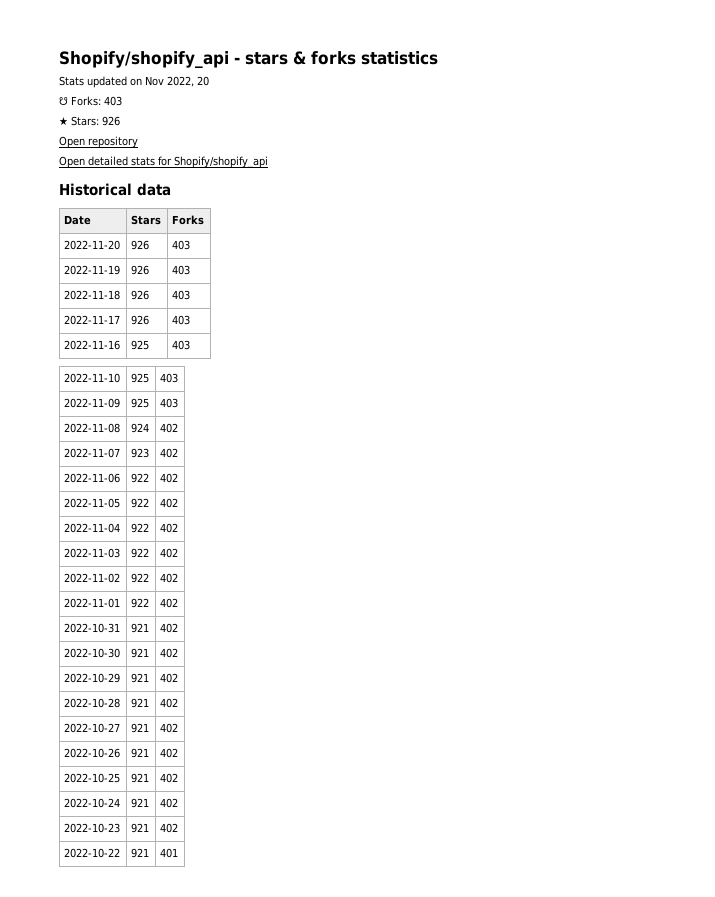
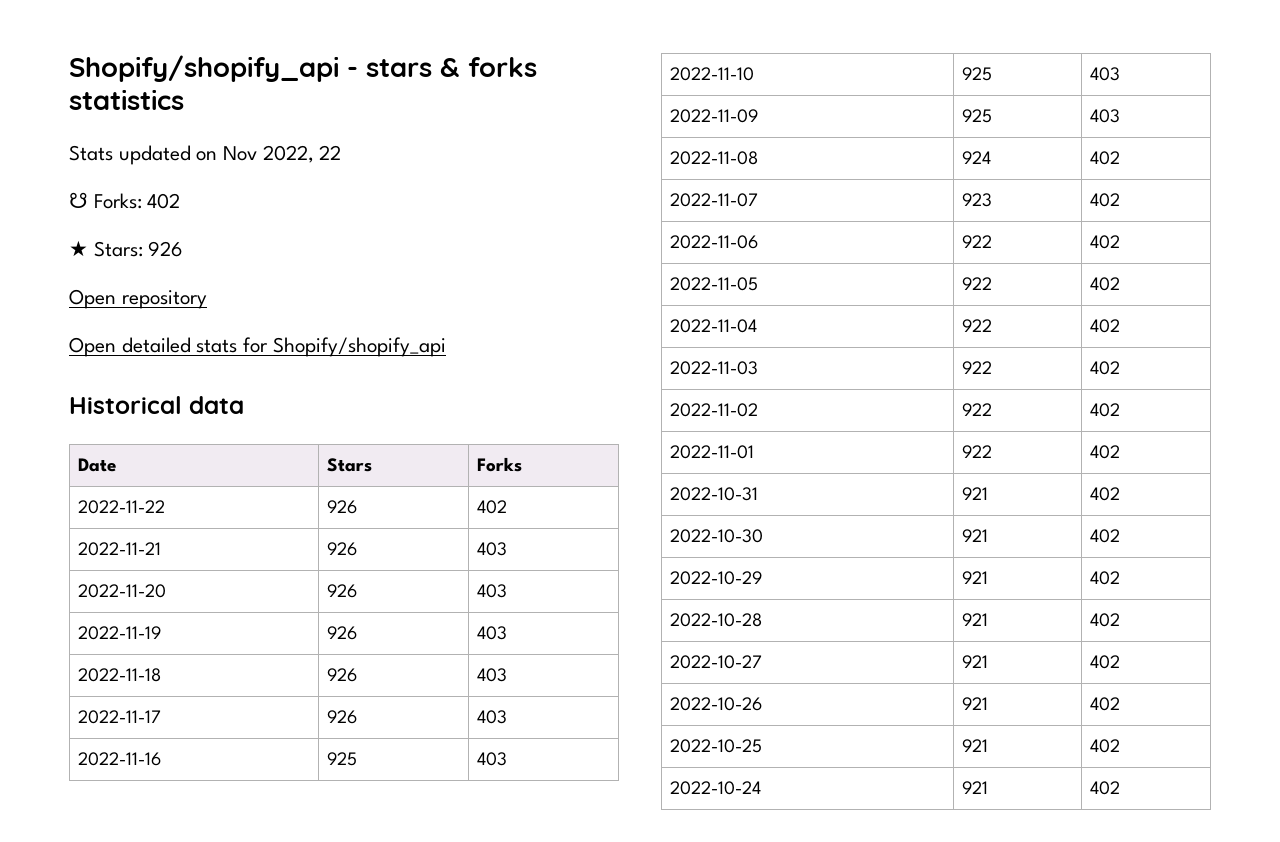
[197,76,209,86] 20 -> [319,145,342,160] 22
[104,96,122,106] 403 -> [147,193,181,209] 402
(205, 220) none -> [78,500,166,514] [327,500,358,514] [477,500,508,514] [78,542,162,556] [327,542,358,556] [477,542,508,556] // 2022-11-22 | 926 | 402 // 2022-11-21 | 926 | 403
[64,823,121,833] [131,823,150,833] [160,823,179,833] [64,848,121,858] [131,848,150,858] [160,848,179,858] // 2022-10-23 | 921 | 402 // 2022-10-22 | 921 | 401 -> (1121, 788) none

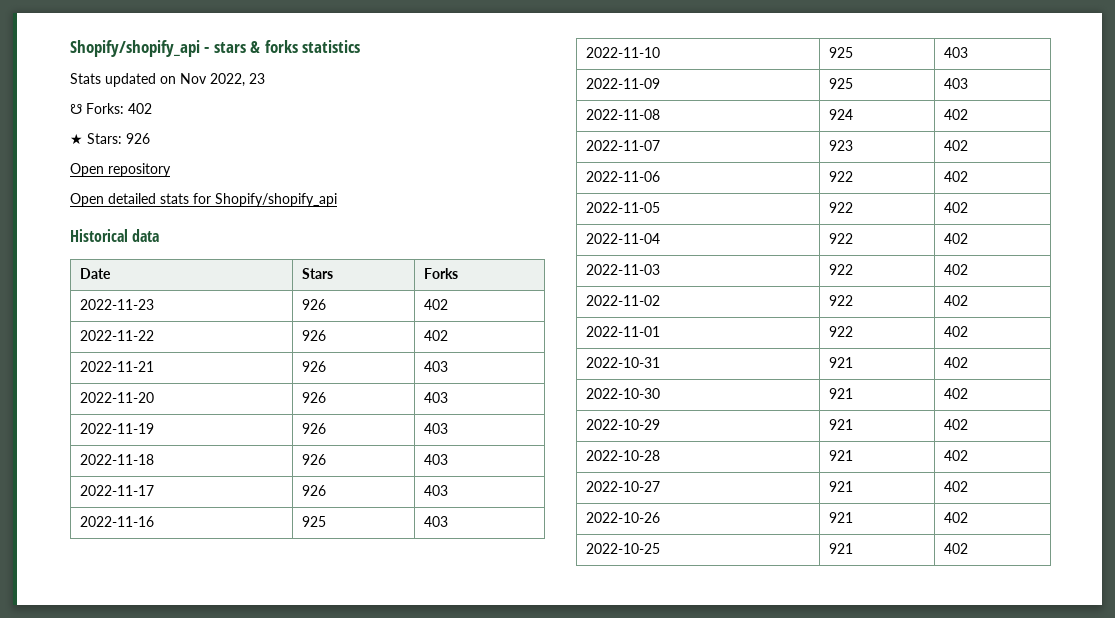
[319,145,342,160] 22 -> [249,73,265,84] 23
(523, 464) none -> [80,299,155,310] [302,299,327,310] [424,299,449,310] // 2022-11-23 | 926 | 402
[670,781,762,795] [962,781,989,794] [1090,781,1121,795] // 2022-10-24 | 921 | 402 -> (969, 548) none

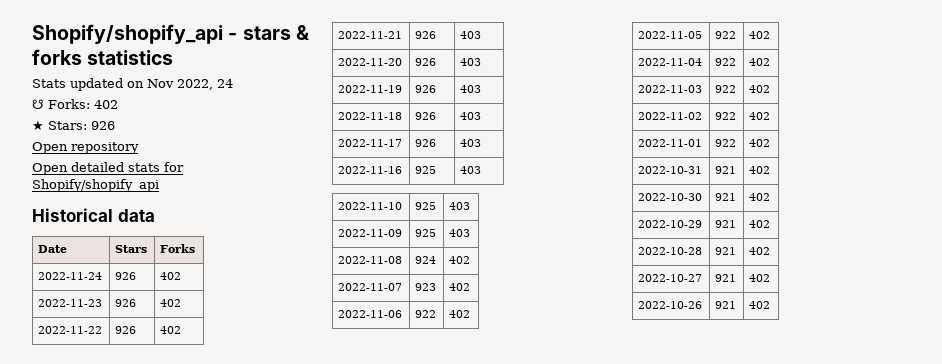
[249,73,265,84] 23 -> [217,79,233,88] 24
(459, 273) none -> [38,272,103,280] [115,272,137,280] [160,272,182,280] // 2022-11-24 | 926 | 402
[586,543,661,554] [829,543,854,554] [944,543,969,554] // 2022-10-25 | 921 | 402 -> (771, 305) none

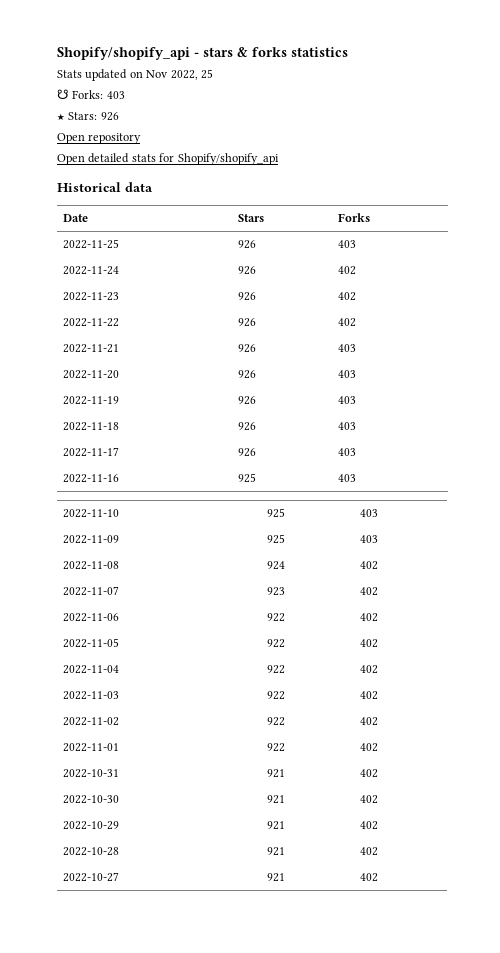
[217,79,233,88] 24 -> [200,69,213,79] 25
[94,100,118,109] 402 -> [106,91,125,99] 403
(196, 248) none -> [63,239,120,249] [238,240,257,249] [338,240,357,248] // 2022-11-25 | 926 | 403
[638,301,703,309] [715,301,737,309] [749,301,771,309] // 2022-10-26 | 921 | 402 -> (379, 877) none

